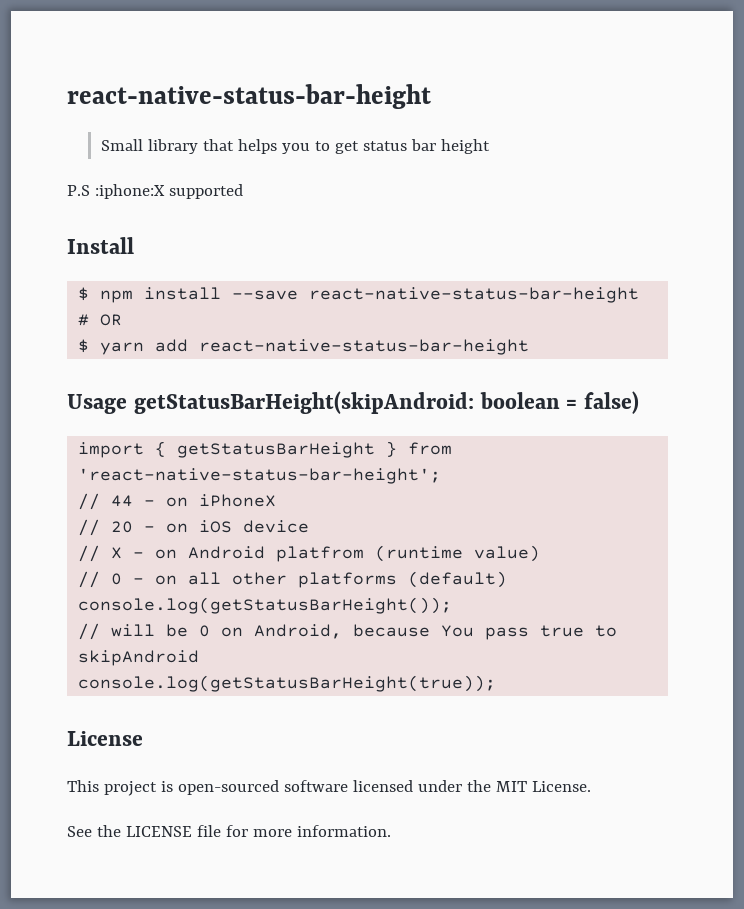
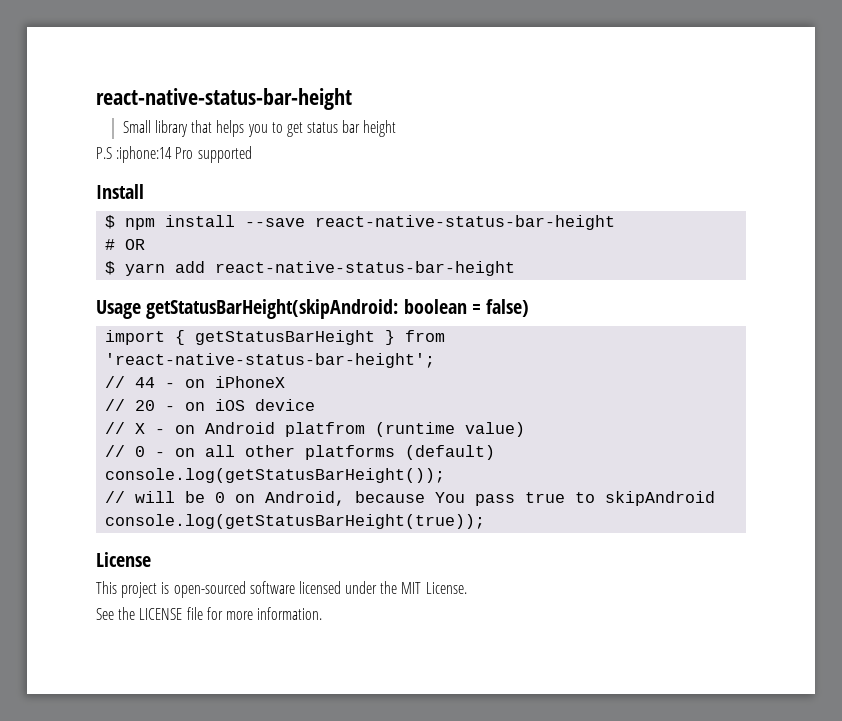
[94,184,165,199] :iphone:X -> [116,146,194,163] :iphone:14 Pro

